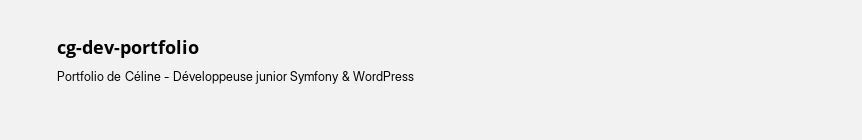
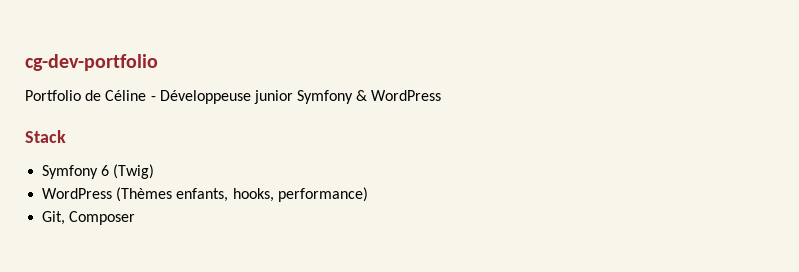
(414, 76) none -> [25,130,66,143] [42,164,155,179] [42,187,368,202] [42,211,136,225] // Stack // Symfony 6 (Twig) // WordPress (Thèmes enfants, hooks, performance) // Git, Composer

